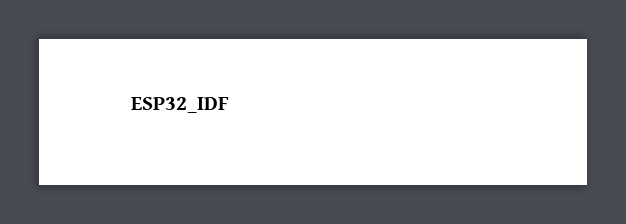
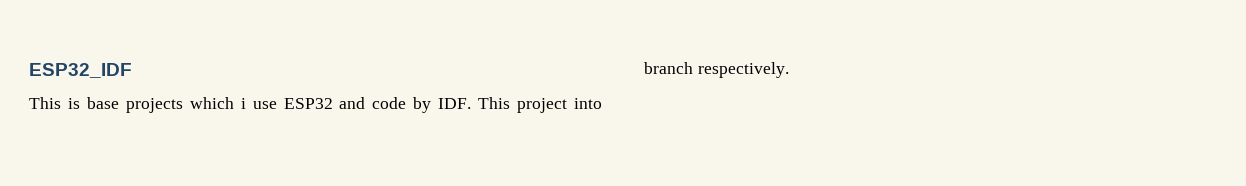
(229, 105) none -> [29,97,603,113] [644,62,789,78] // This is base projects which i use ESP32 and code by IDF. This project into branch respectively.

